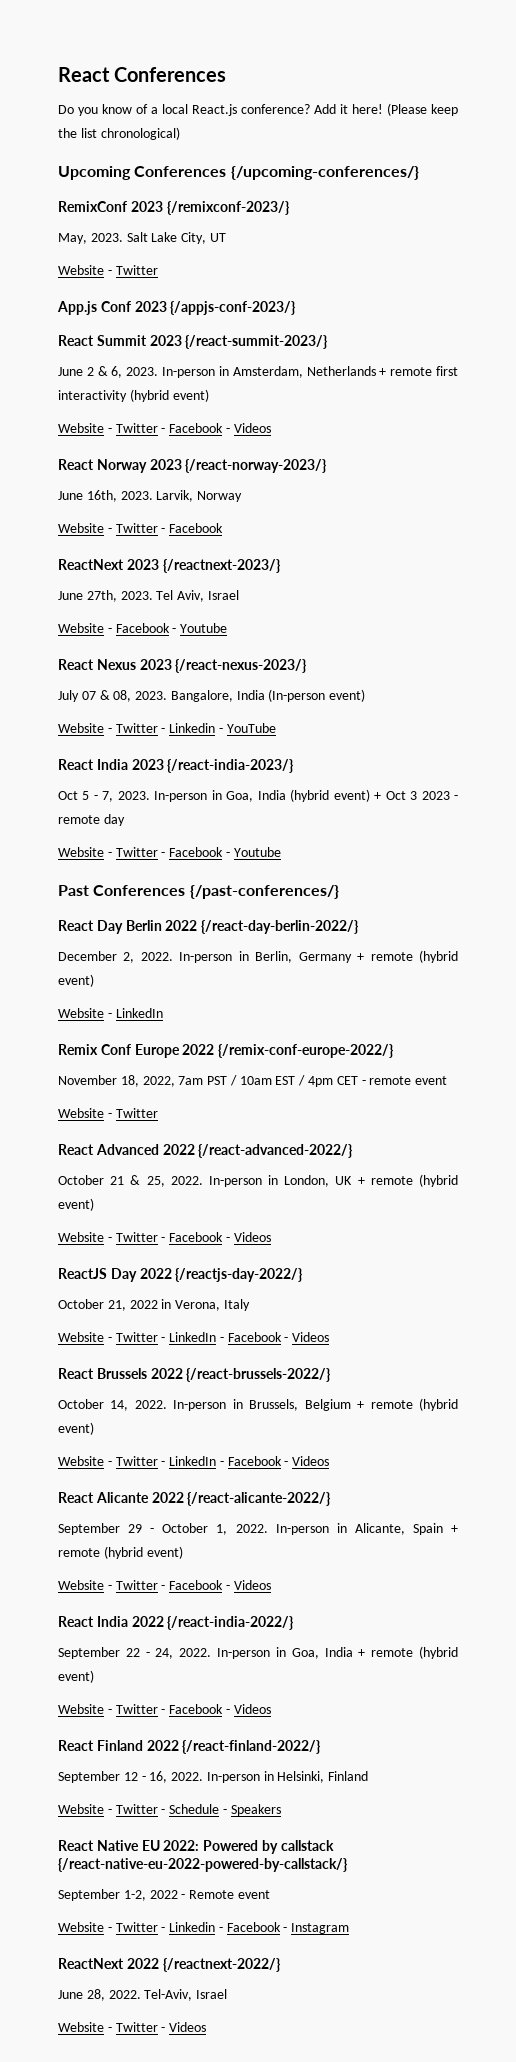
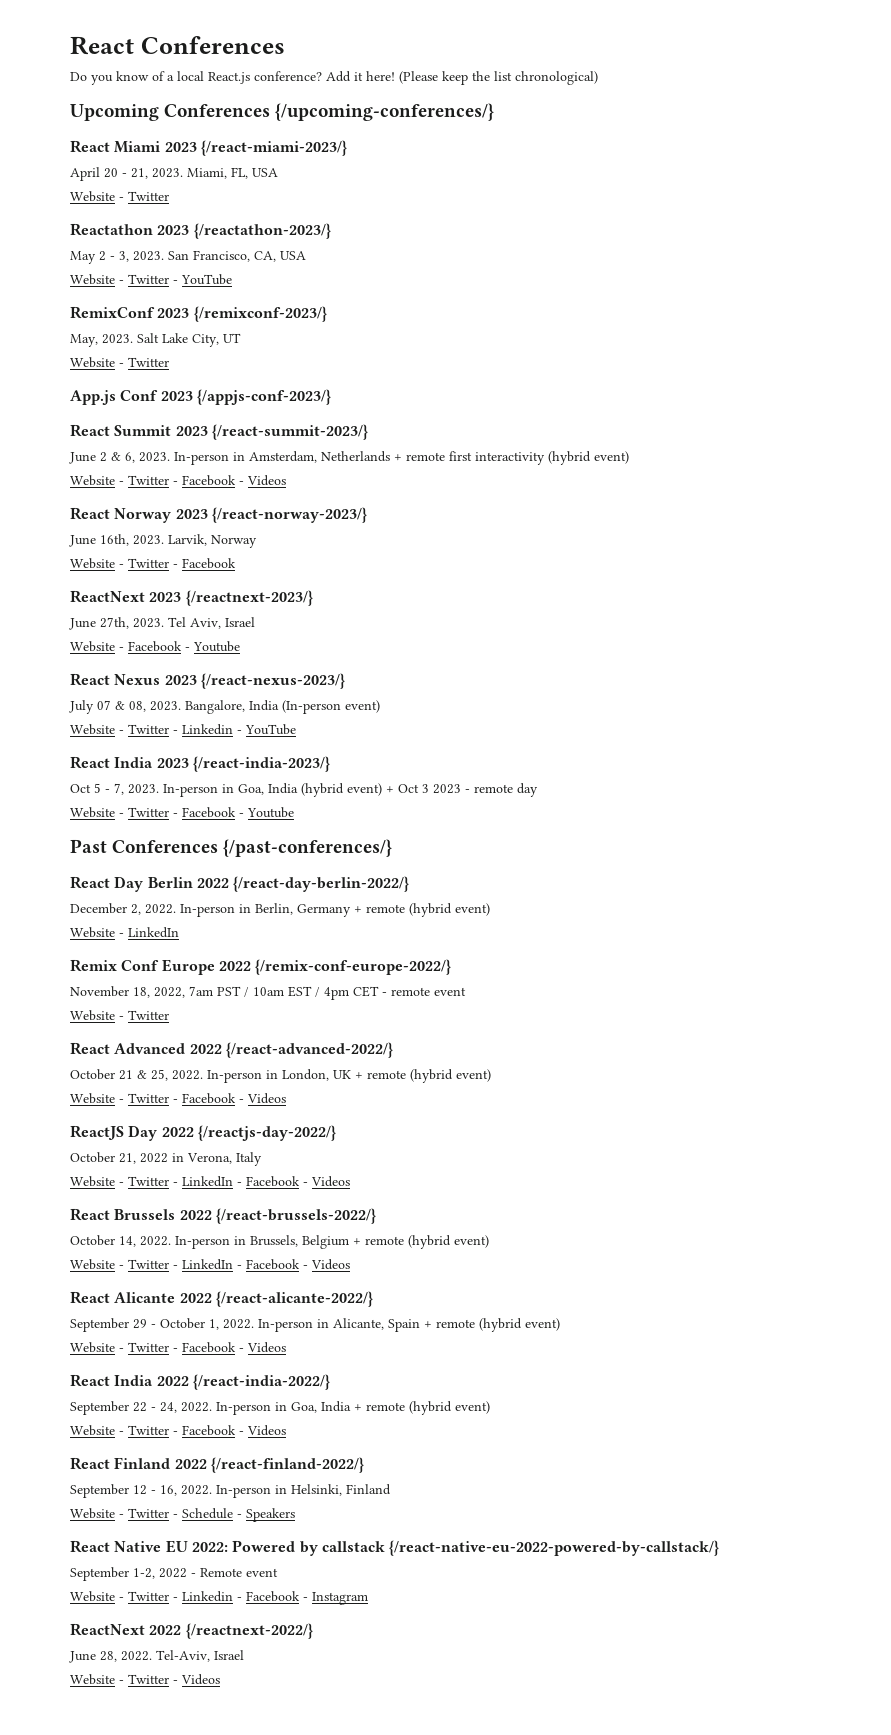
(419, 173) none -> [70,140,347,156] [70,167,278,181] [70,191,169,202] [70,223,331,239] [70,250,306,264] [70,274,232,285] // React Miami 2023 {/react-miami-2023/} // April 20 - 21, 2023. Miami, FL, USA // Website - Twitter // Reactathon 2023 {/reactathon-2023/} // May 2 - 3, 2023. San Francisco, CA, USA // Website - Twitter - YouTube

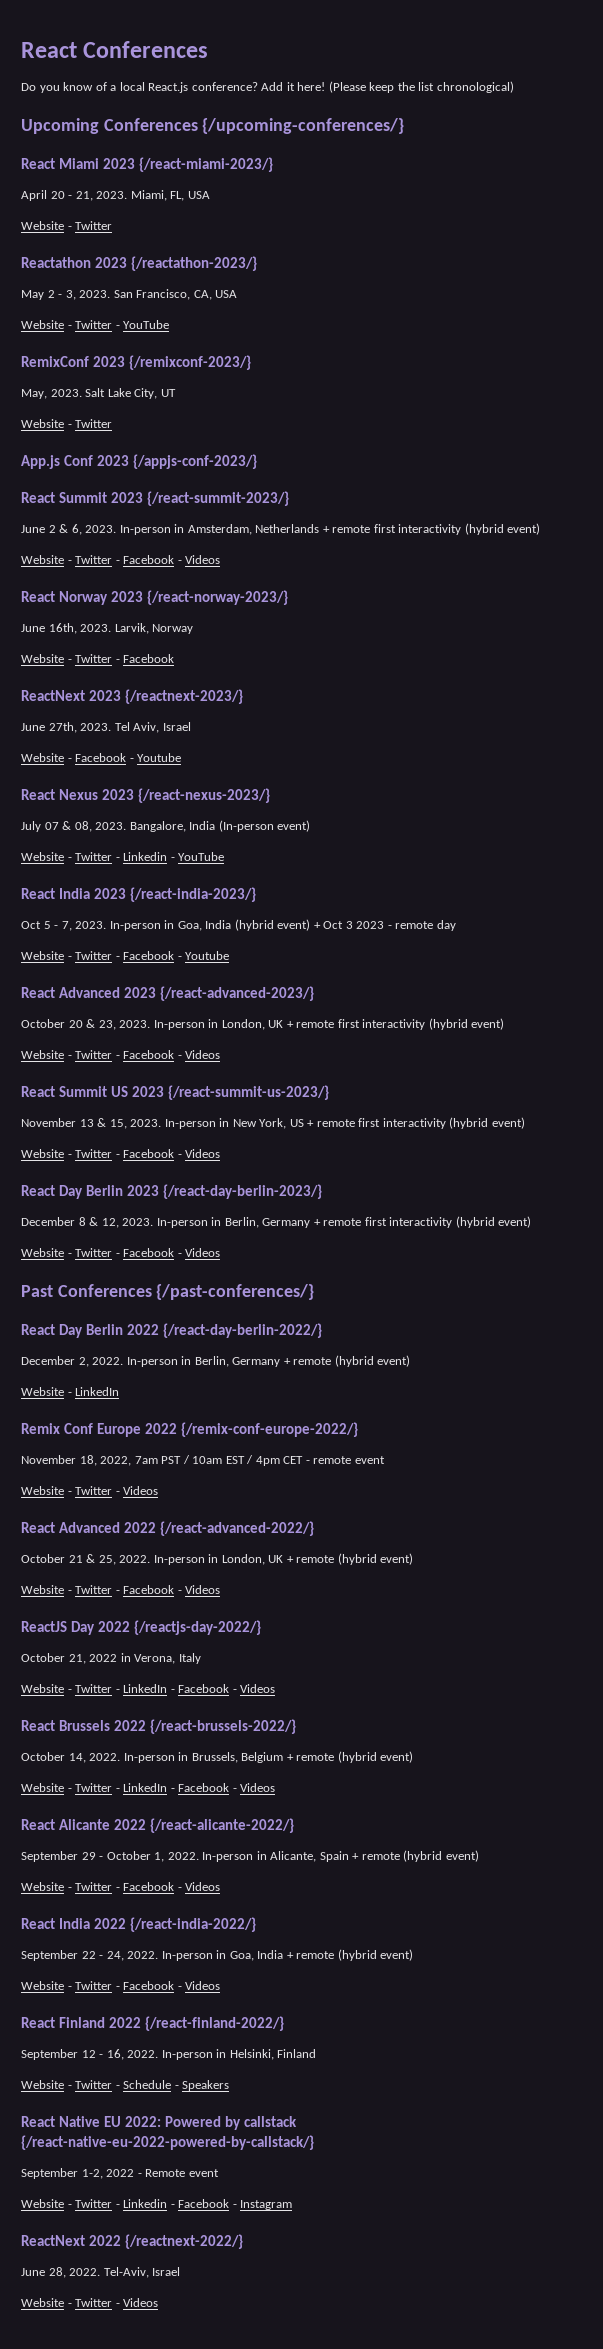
(294, 812) none -> [21,986,315,1001] [21,1018,505,1030] [21,1050,221,1059] [21,1085,330,1100] [21,1117,525,1129] [21,1149,221,1158] [21,1184,323,1199] [21,1216,532,1228] [21,1248,221,1257] // React Advanced 2023 {/react-advanced-2023/} // October 20 & 23, 2023. In-person in London, UK + remote first interactivity (hybrid event) // Website - Twitter - Facebook - Videos // React Summit US 2023 {/react-summit-us-2023/} // November 13 & 15, 2023. In-person in New York, US + remote first interactivity (hybrid event) // Website - Twitter - Facebook - Videos // React Day Berlin 2023 {/react-day-berlin-2023/} // December 8 & 12, 2023. In-person in Berlin, Germany + remote first interactivity (hybrid event) // Website - Twitter - Facebook - Videos
(169, 1015) none -> [115,1486,159,1495] - Videos

